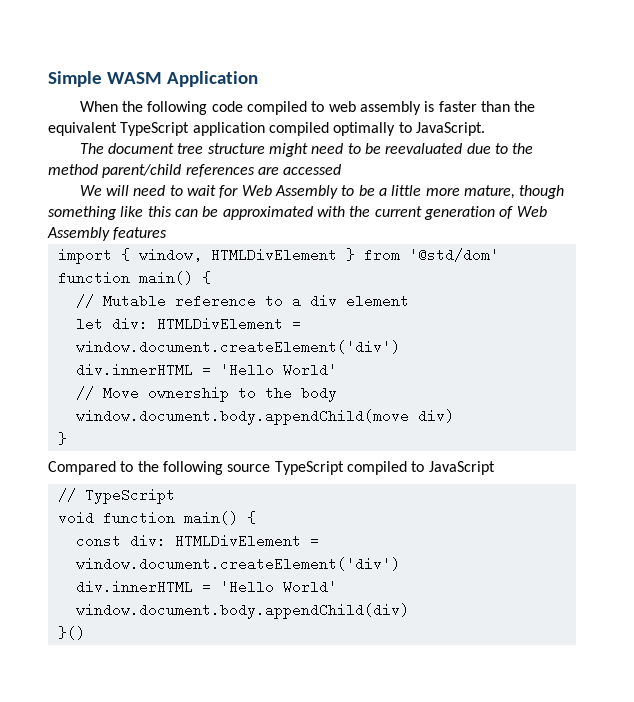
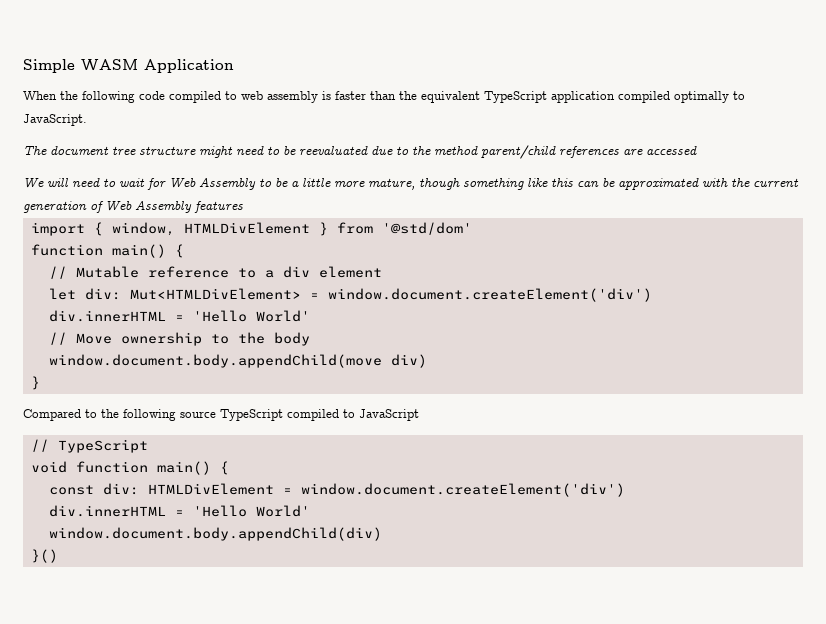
[156,317,283,331] HTMLDivElement -> [129,288,301,300] Mut<HTMLDivElement>

